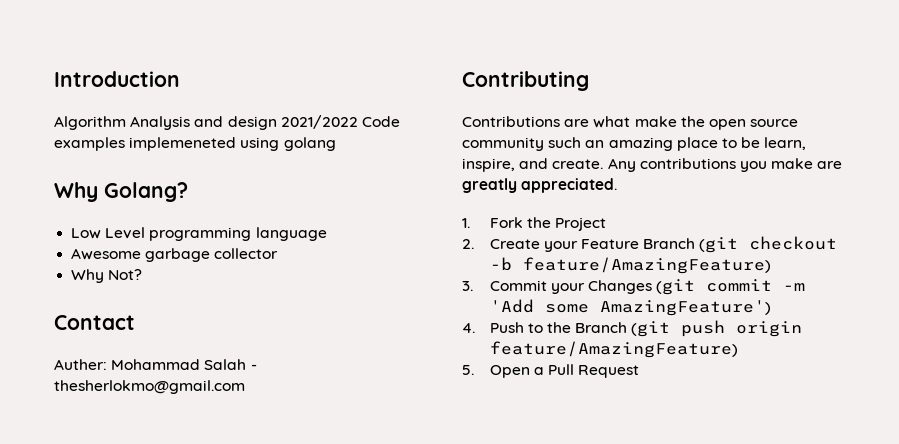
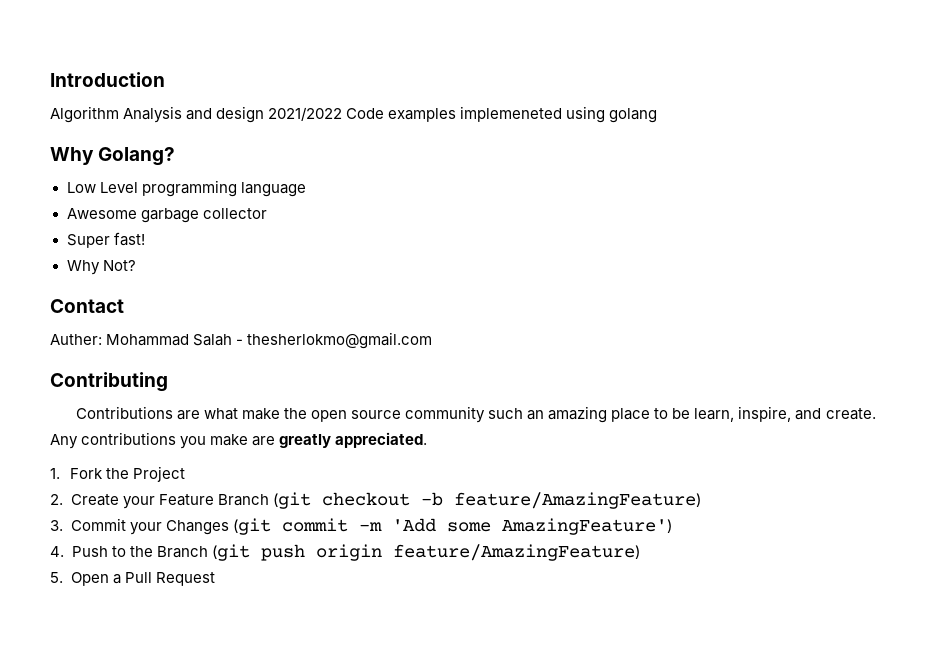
(279, 253) none -> [66,232,145,248] // Super fast!

